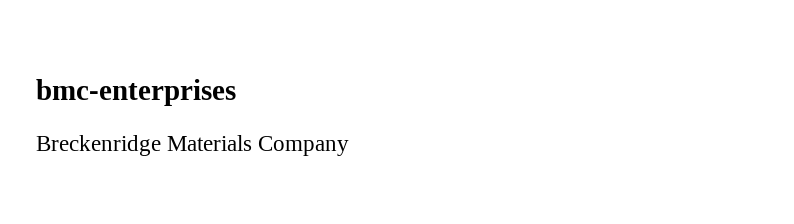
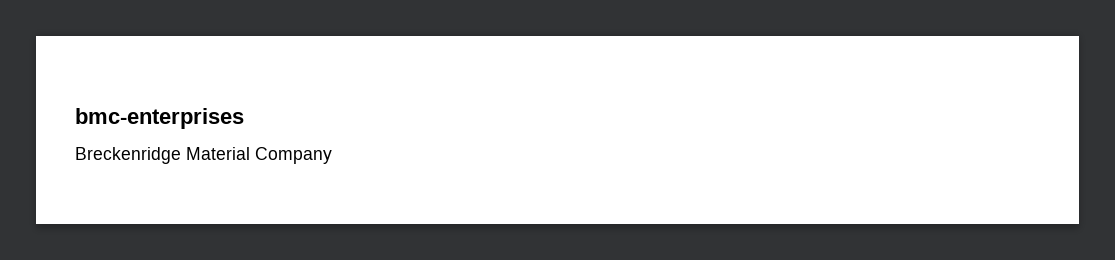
[167,135,253,151] Materials -> [186,147,250,160] Material

